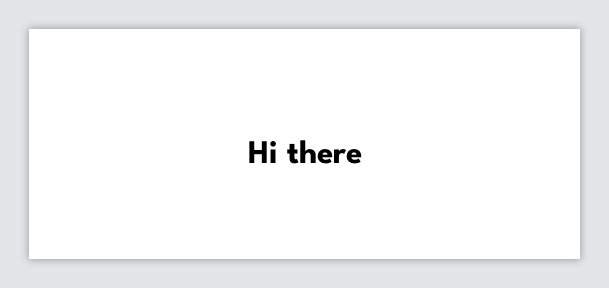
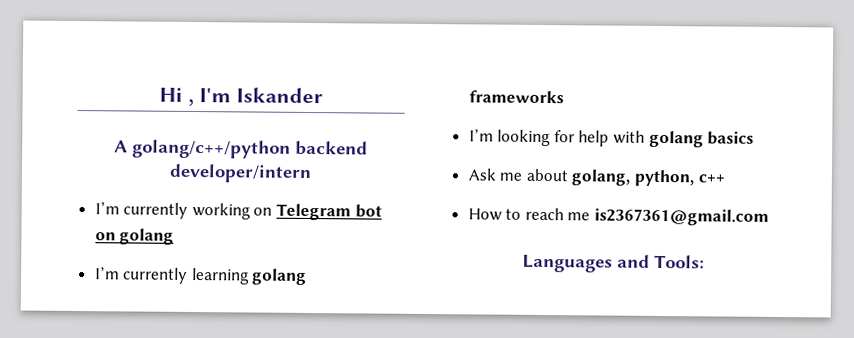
[286,140,362,164] there -> [188,87,323,107] [114,139,368,159] [169,163,312,184] [94,202,382,221] [94,228,175,245] [94,267,308,285] [468,90,564,104] [468,129,755,148] [467,168,725,187] [467,207,770,226] [521,254,705,273] , I'm Iskander // A golang/c++/python backend developer/intern // I’m currently working on Telegram bot on golang // I’m currently learning golang frameworks // I’m looking for help with golang basics // Ask me about golang, python, c++ // How to reach me is2367361@gmail.com // Languages and Tools:

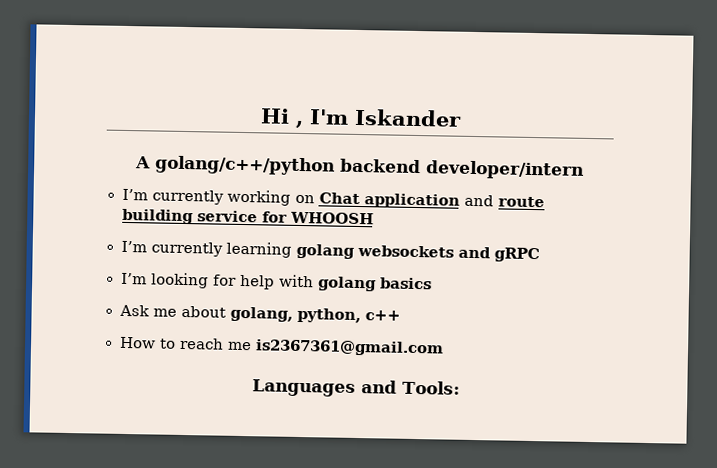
[276,203,382,221] [94,228,175,245] Telegram bot on golang -> [318,192,545,209] [121,208,374,225] Chat application and route building service for WHOOSH
[468,90,564,104] frameworks -> [356,244,540,263] websockets and gRPC

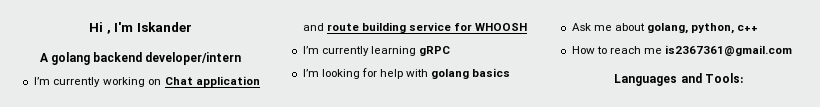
[155,155,335,176] golang/c++/python -> [50,52,90,65] golang
[295,243,491,259] golang websockets and -> (416, 51) none

